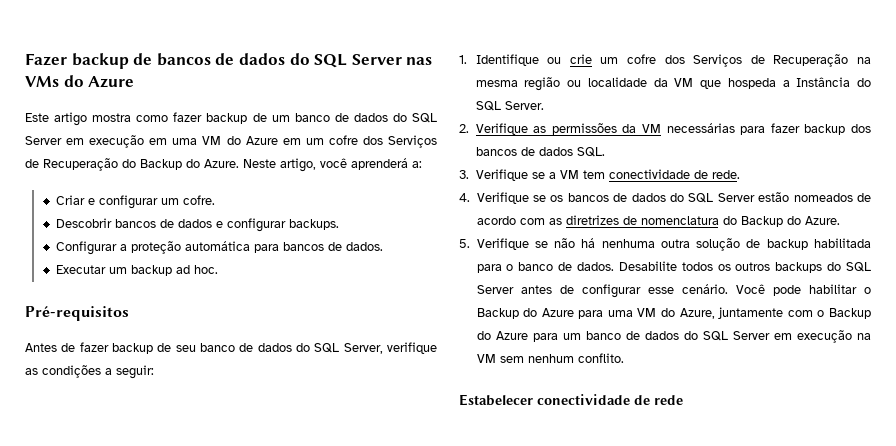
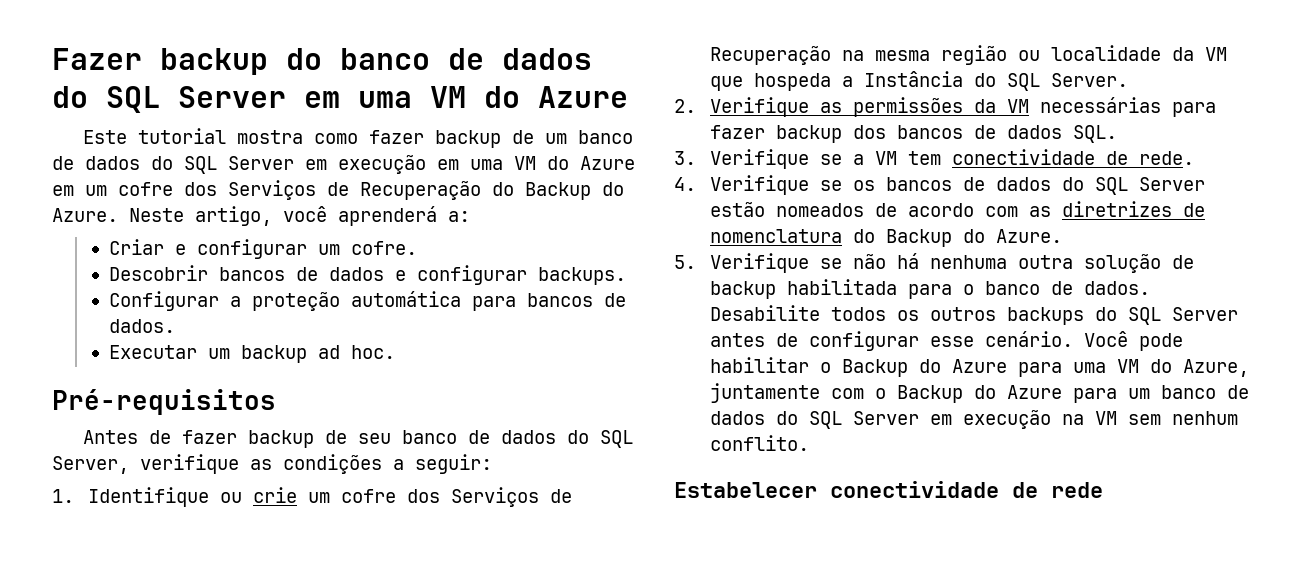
[133,53,433,68] [25,76,59,87] de bancos de dados do SQL Server nas VMs -> [286,48,592,70] [52,86,466,113] do banco de dados do SQL Server em uma VM
[54,112,88,126] artigo -> [137,128,226,144] tutorial

